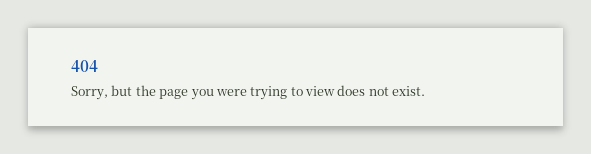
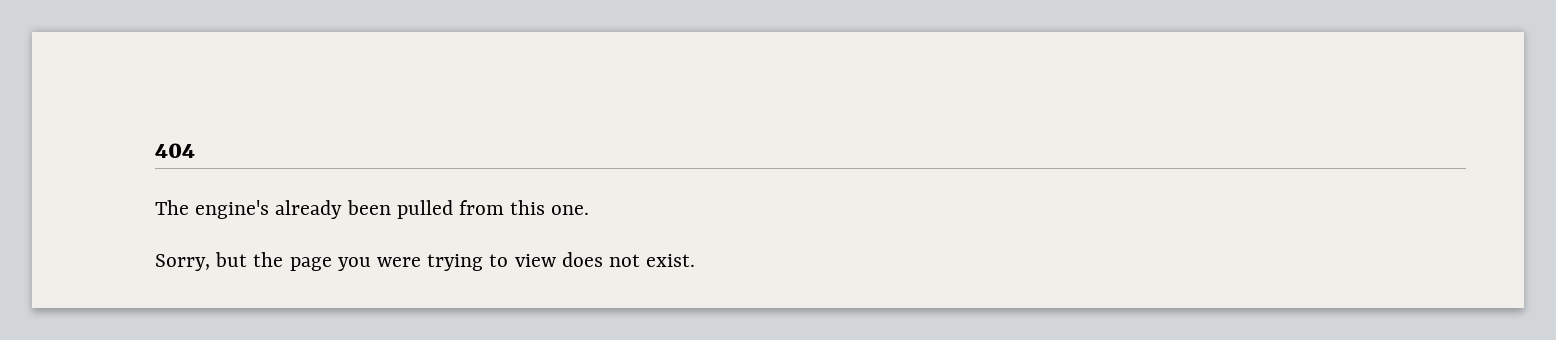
(98, 66) none -> [155,200,590,219] // The engine's already been pulled from this one.

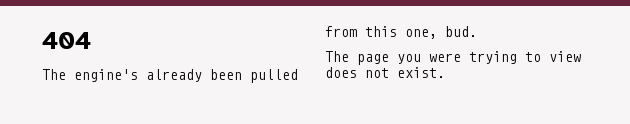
[551,205,590,215] [155,252,284,271] one. // Sorry, but the -> [405,26,477,39] [325,51,349,62] one, bud. // The

